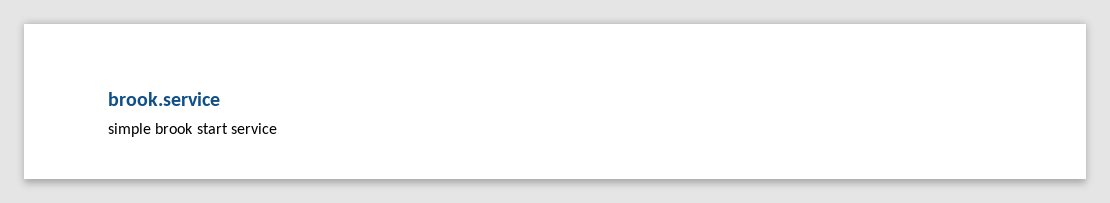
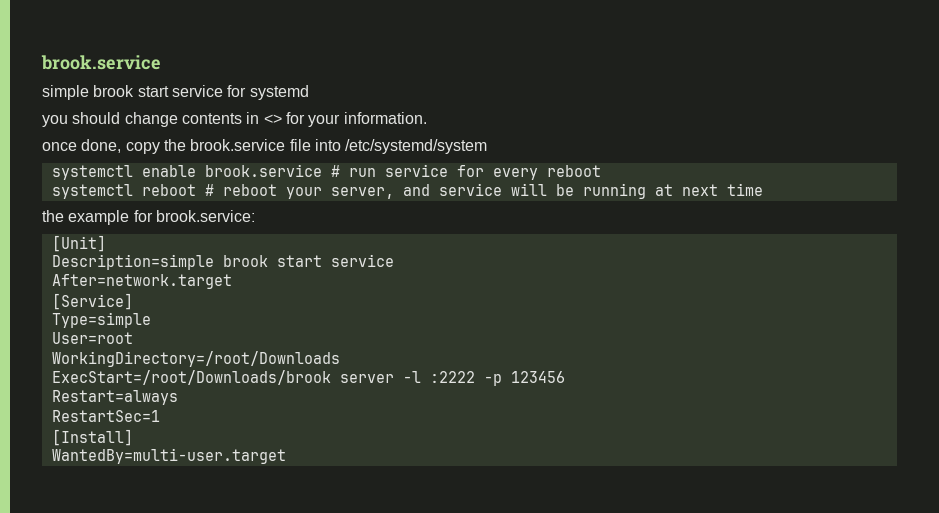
(277, 128) none -> [227,85,309,100] [42,112,427,127] [42,139,488,154] [51,164,601,180] [51,183,763,199] [42,210,255,225] [51,235,106,252] [51,254,394,270] [51,274,232,289] [51,293,133,310] [51,312,151,328] [51,332,133,344] [51,351,340,367] [51,370,565,386] [51,390,178,405] [51,410,160,422] [51,429,133,446] [51,448,286,464] for systemd // you should change contents in <> for your information. // once done, copy the brook.service file into /etc/systemd/system // systemctl enable brook.service # run service for every reboot // systemctl reboot # reboot your server, and service will be running at next time // the example for brook.service: // [Unit] // Description=simple brook start service // After=network.target // [Service] // Type=simple // User=root // WorkingDirectory=/root/Downloads // ExecStart=/root/Downloads/brook server -l :2222 -p 123456 // Restart=always // RestartSec=1 // [Install] // WantedBy=multi-user.target

